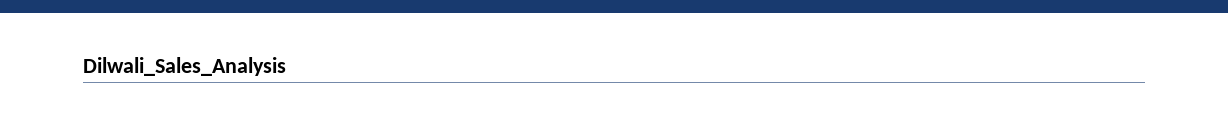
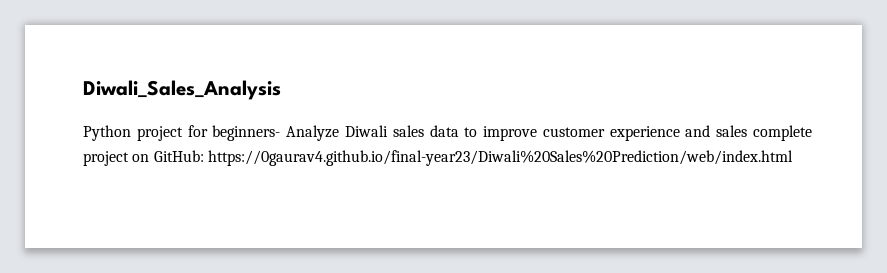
[83,57,286,76] Dilwali_Sales_Analysis -> [83,80,281,100] [83,125,813,141] [83,150,793,166] Diwali_Sales_Analysis // Python project for beginners- Analyze Diwali sales data to improve customer experience and sales complete project on GitHub: https://0gaurav4.github.io/final-year23/Diwali%20Sales%20Prediction/web/index.html

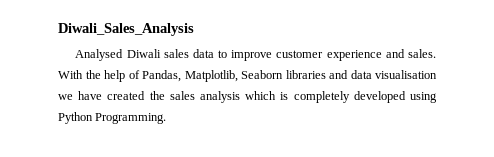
[83,125,340,141] Python project for beginners- Analyze -> [75,49,124,61] Analysed
[716,125,813,141] [83,150,793,166] sales complete project on GitHub: https://0gaurav4.github.io/final-year23/Diwali%20Sales%20Prediction/web/index.html -> [407,49,436,58] [58,70,437,82] [58,91,437,103] [58,112,167,124] sales. With the help of Pandas, Matplotlib, Seaborn libraries and data visualisation we have created the sales analysis which is completely developed using Python Programming.

